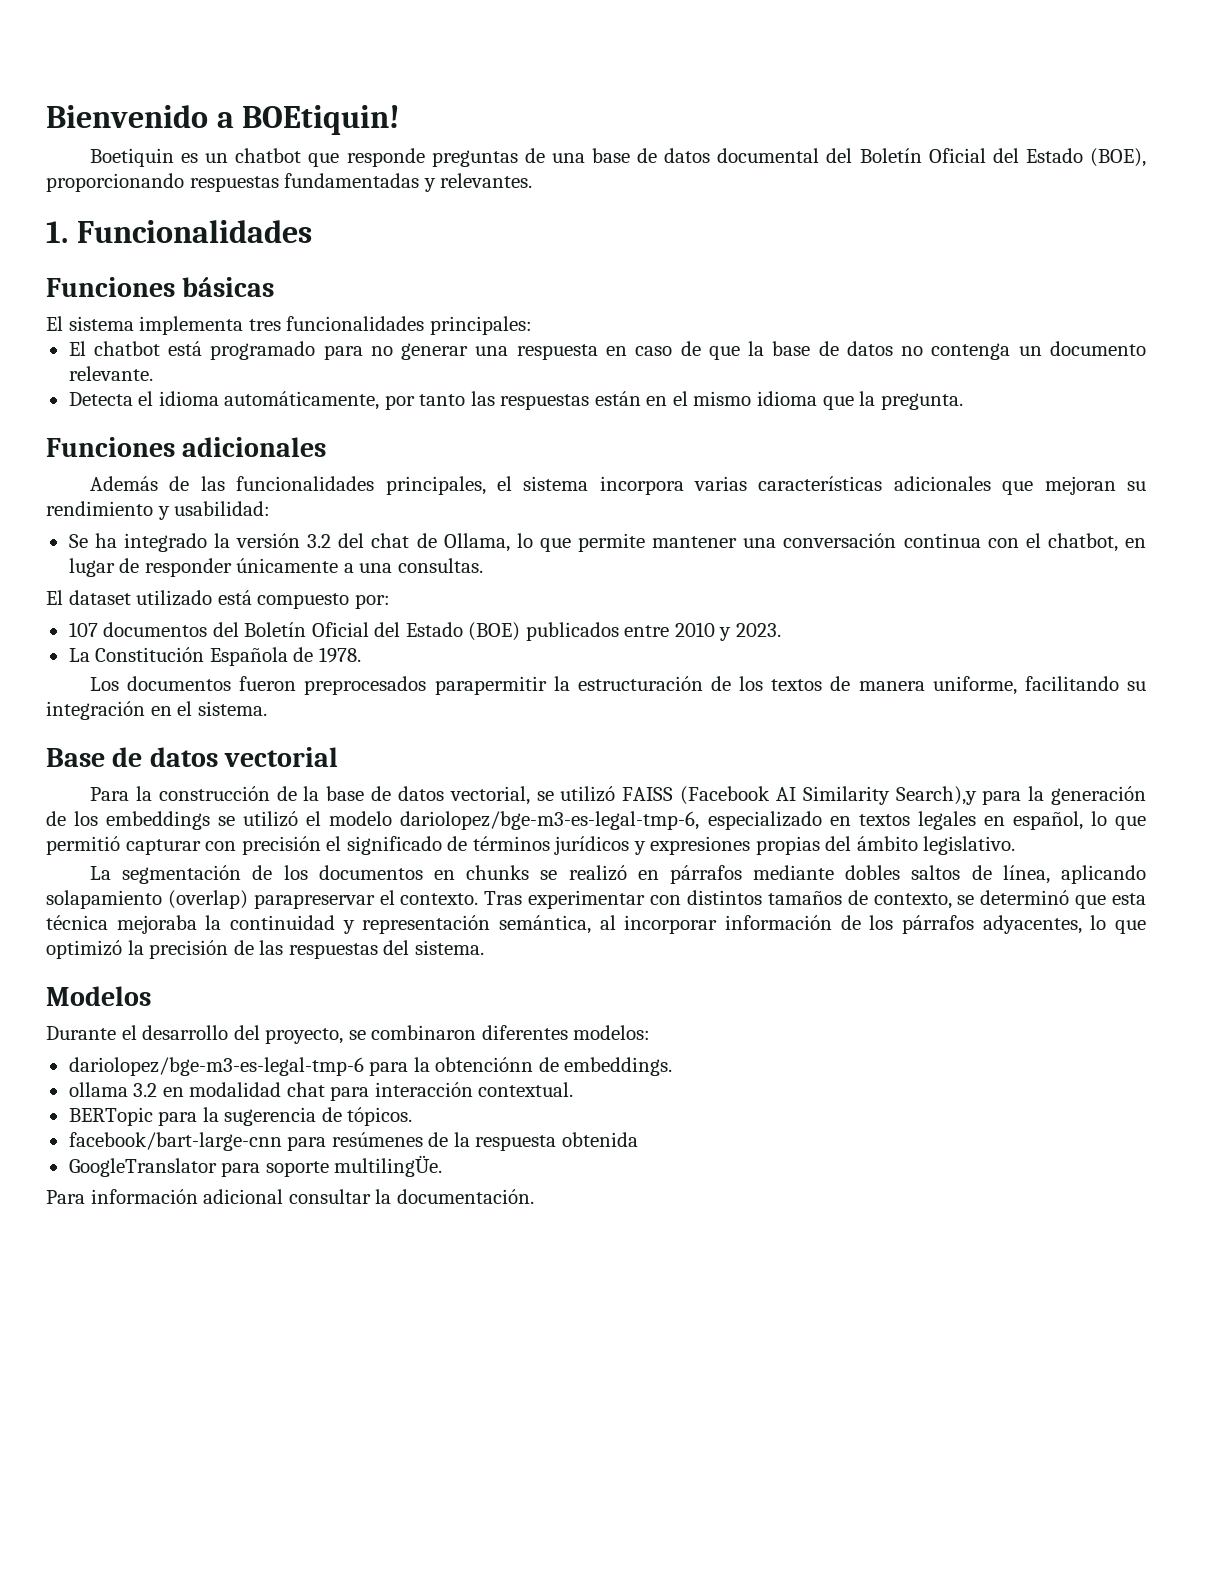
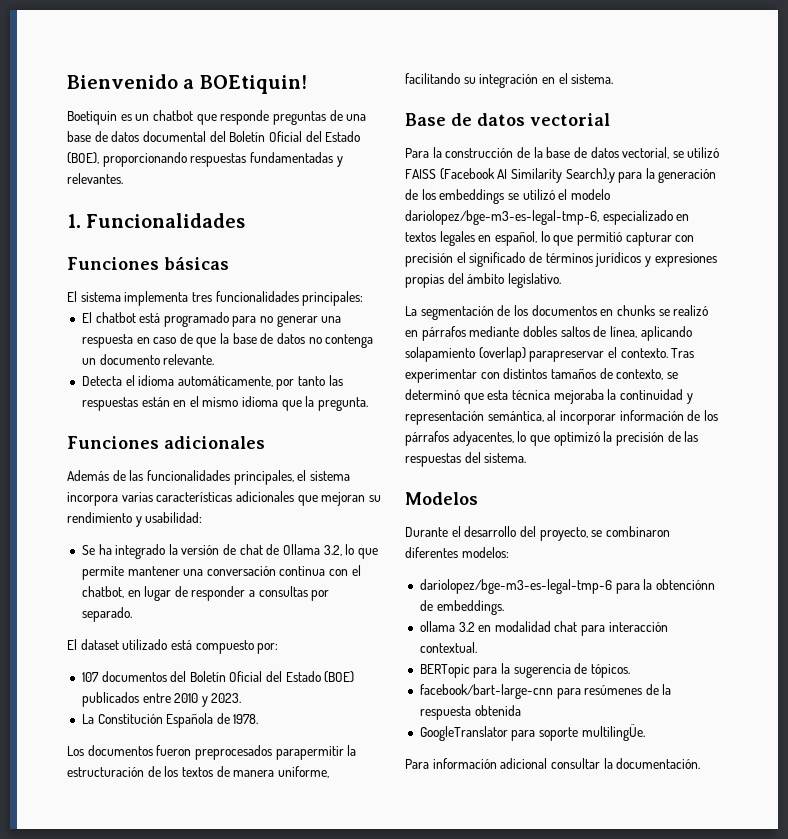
[307,533,510,552] 3.2 del chat de Ollama, -> [223,544,342,556] de chat de Ollama 3.2,
[236,558,483,573] únicamente a una consultas. -> [249,586,330,601] [81,607,132,622] a consultas por separado.

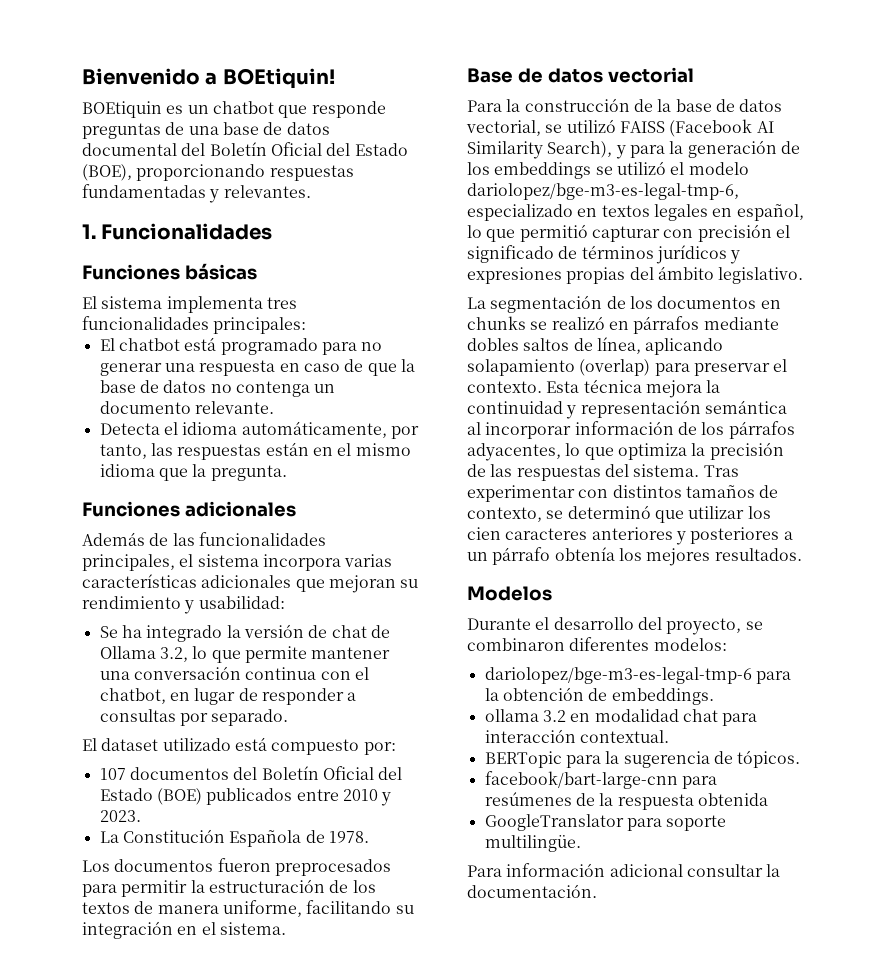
[67,111,117,125] Boetiquin -> [82,101,162,118] BOEtiquin
[298,376,326,386] tanto -> [99,444,147,459] tanto,
[275,746,344,760] parapermitir -> [82,880,188,897] para permitir
[565,168,615,183] Search),y -> [547,141,626,159] Search), y
[529,347,668,362] parapreservar el contexto. -> [654,359,788,376] [467,379,721,398] [467,400,787,419] [467,421,795,439] [467,442,784,461] [467,464,700,481] para preservar el contexto. Esta técnica mejora la continuidad y representación semántica al incorporar información de los párrafos adyacentes, lo que optimiza la precisión de las respuestas del sistema.
[487,389,693,404] [405,410,718,425] [405,431,699,446] [405,452,527,467] esta técnica mejoraba la continuidad y representación semántica, al incorporar información de los párrafos adyacentes, lo que optimizó la precisión de las respuestas del sistema. -> [688,506,771,519] [467,527,793,545] [467,547,802,566] utilizar los cien caracteres anteriores y posteriores a un párrafo obtenía los mejores resultados.
[655,579,715,590] obtenciónn -> [502,687,584,701] obtención
[581,724,645,741] multilingÜe. -> [484,835,581,852] multilingüe.

